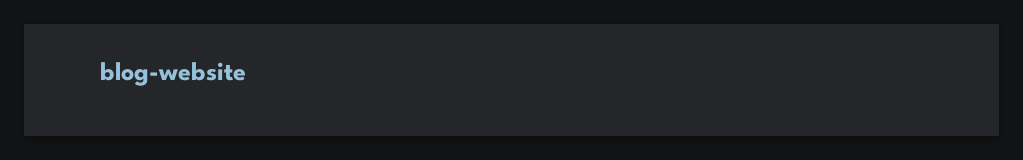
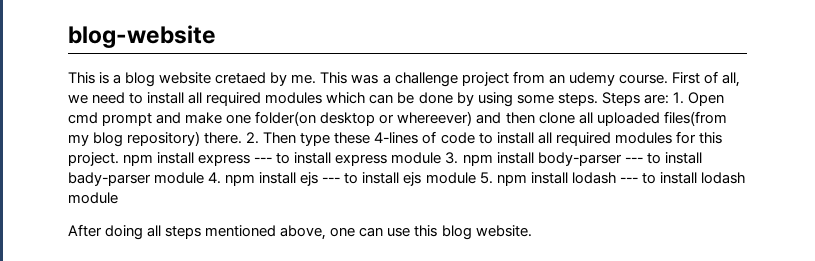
(246, 74) none -> [68,71,740,87] [68,92,724,107] [68,111,727,126] [68,131,722,147] [68,152,702,166] [68,172,745,186] [68,192,118,204] [68,224,532,240] // This is a blog website cretaed by me. This was a challenge project from an udemy course. First of all, we need to install all required modules which can be done by using some steps. Steps are: 1. Open cmd prompt and make one folder(on desktop or whereever) and then clone all uploaded files(from my blog repository) there. 2. Then type these 4-lines of code to install all required modules for this project. npm install express --- to install express module 3. npm install body-parser --- to install bady-parser module 4. npm install ejs --- to install ejs module 5. npm install lodash --- to install lodash module // After doing all steps mentioned above, one can use this blog website.

